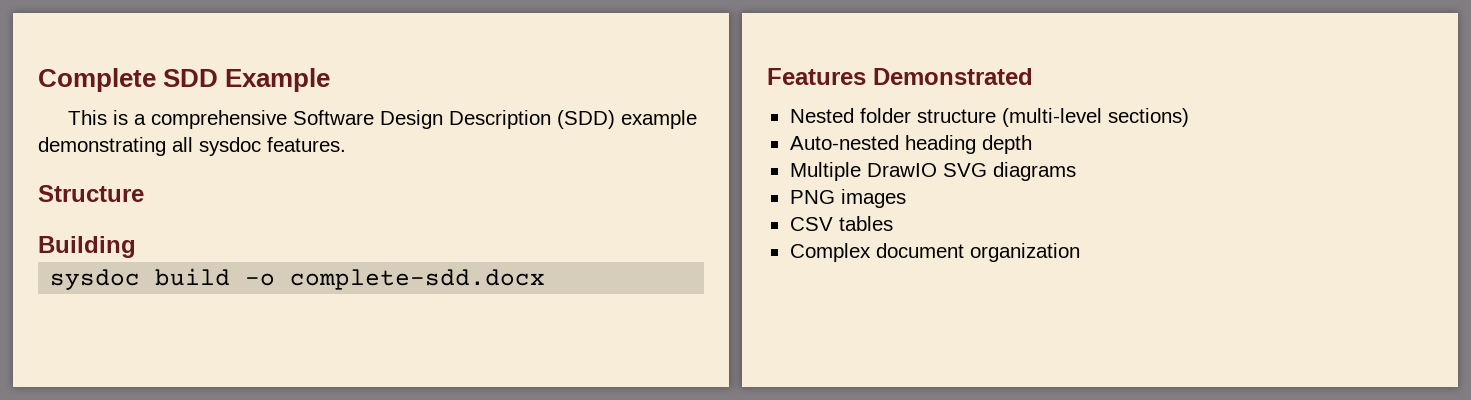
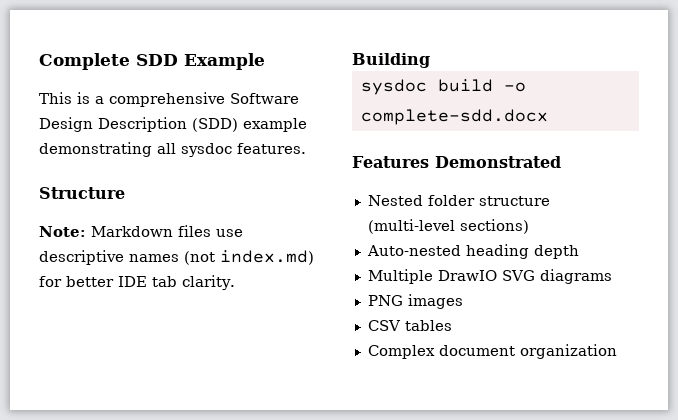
(144, 193) none -> [39,225,243,237] [39,250,314,265] [39,275,235,290] // Note: Markdown files use descriptive names (not index.md) for better IDE tab clarity.

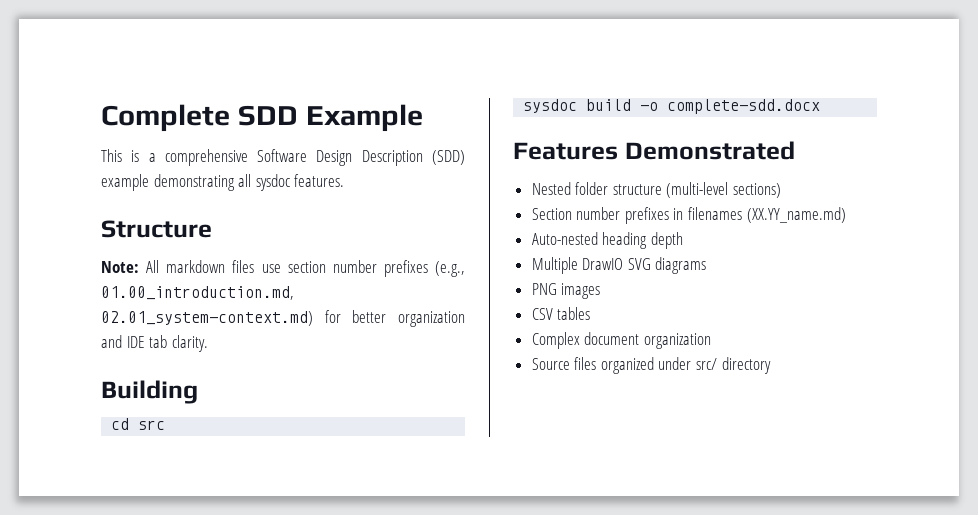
[91,225,243,237] [39,250,314,265] [39,276,114,287] Markdown files use descriptive names (not index.md) for better -> [146,260,465,277] [101,286,294,300] [101,310,466,327] [101,335,122,348] All markdown files use section number prefixes (e.g., 01.00_introduction.md, 02.01_system-context.md) for better organization and
(430, 60) none -> [111,418,166,430] // cd src
(529, 226) none -> [531,207,846,224] // Section number prefixes in filenames (XX.YY_name.md)
(617, 351) none -> [531,357,771,374] // Source files organized under src/ directory

